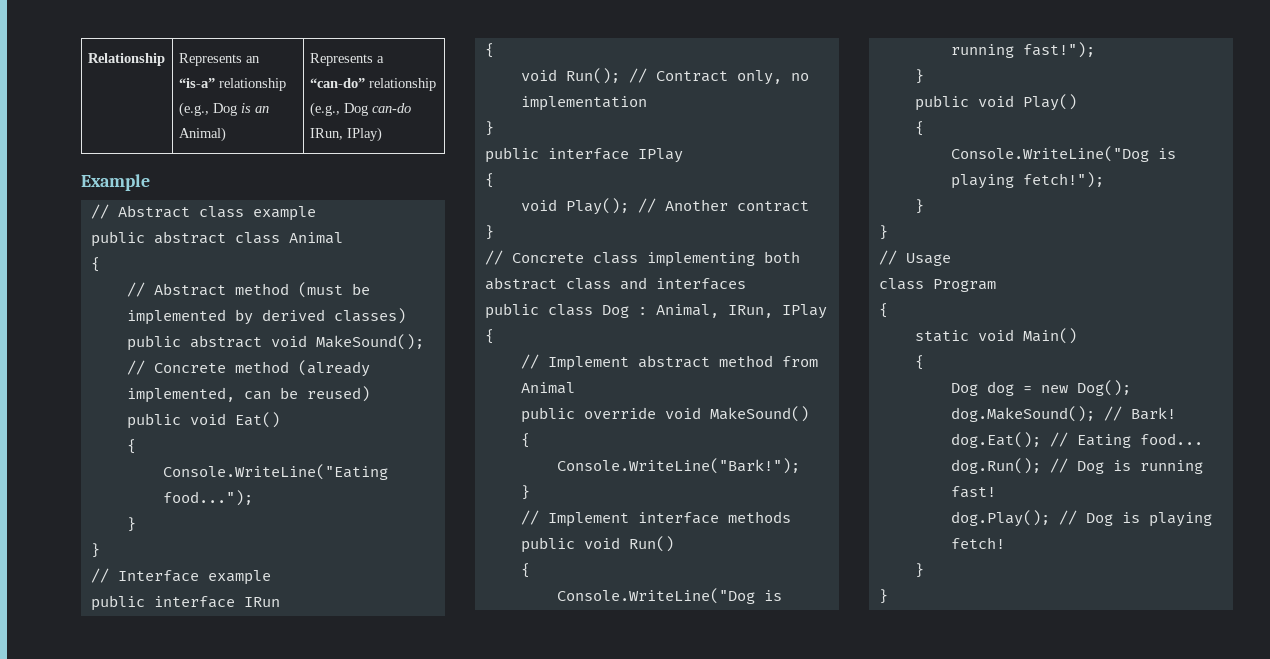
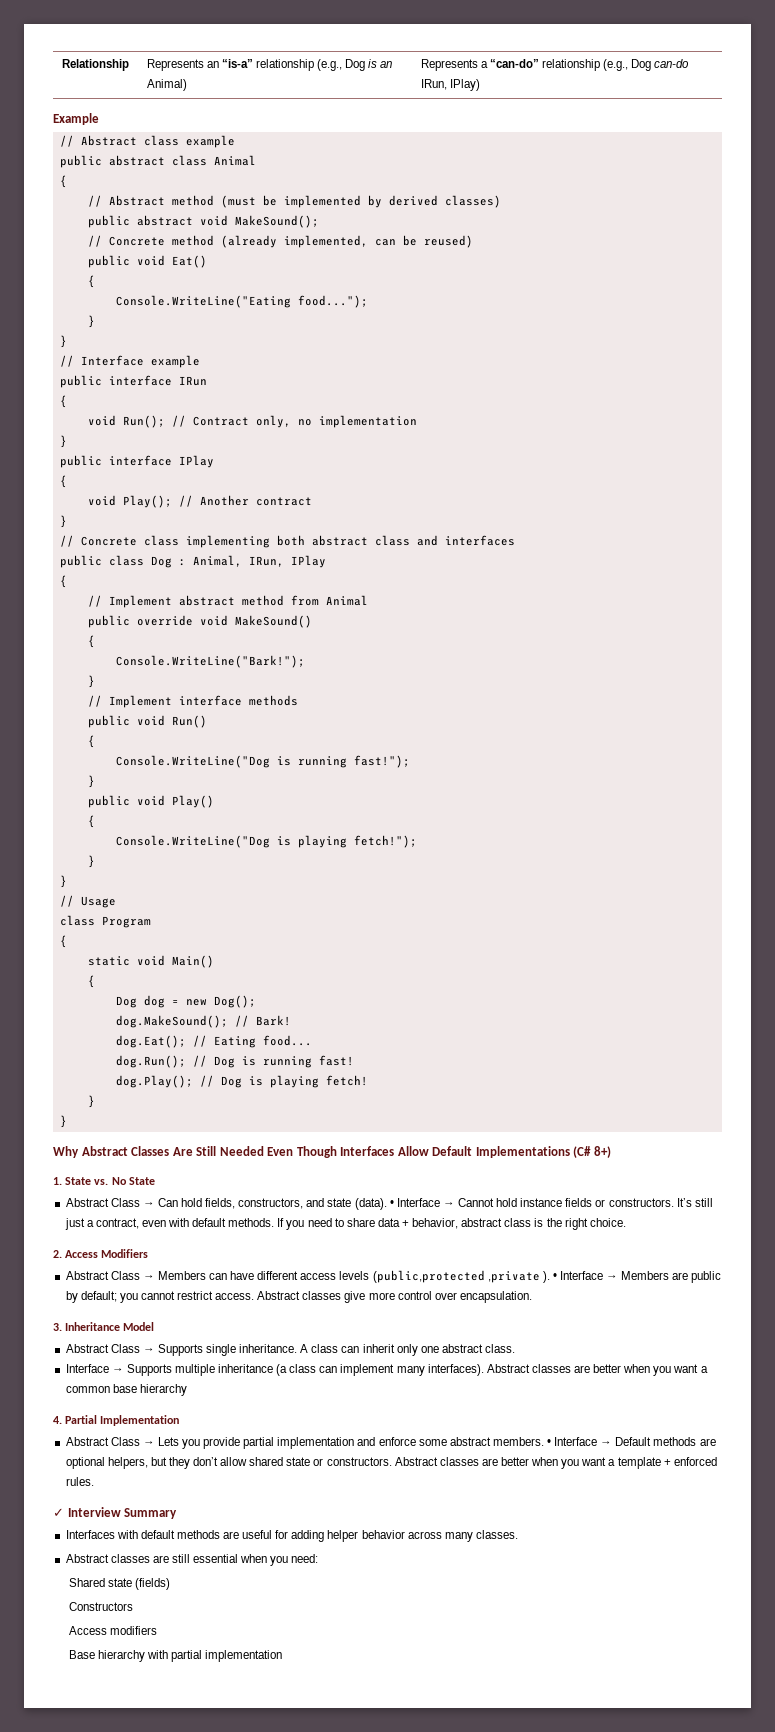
(888, 596) none -> [53,1146,611,1158] [53,1177,155,1185] [65,1198,713,1210] [64,1218,626,1230] [53,1249,149,1258] [65,1270,722,1283] [65,1291,532,1303] [53,1322,155,1331] [65,1344,516,1356] [65,1364,708,1376] [65,1384,187,1396] [53,1415,180,1426] [65,1437,716,1449] [65,1457,717,1469] [65,1477,94,1486] [53,1507,178,1519] [65,1530,518,1542] [65,1554,319,1566] [68,1578,171,1590] [68,1602,133,1611] [68,1626,157,1635] [68,1650,283,1662] // Why Abstract Classes Are Still Needed Even Though Interfaces Allow Default Implementations (C# 8+) // 1. State vs. No State // Abstract Class → Can hold fields, constructors, and state (data). • Interface → Cannot hold instance fields or constructors. It’s still just a contract, even with default methods. If you need to share data + behavior, abstract class is the right choice. // 2. Access Modifiers // Abstract Class → Members can have different access levels (public,protected ,private ). • Interface → Members are public by default; you cannot restrict access. Abstract classes give more control over encapsulation. // 3. Inheritance Model // Abstract Class → Supports single inheritance. A class can inherit only one abstract class. // Interface → Supports multiple inheritance (a class can implement many interfaces). Abstract classes are better when you want a common base hierarchy // 4. Partial Implementation // Abstract Class → Lets you provide partial implementation and enforce some abstract members. • Interface → Default methods are optional helpers, but they don’t allow shared state or constructors. Abstract classes are better when you want a template + enforced rules. // ✓ Interview Summary // Interfaces with default methods are useful for adding helper behavior across many classes. // Abstract classes are still essential when you need: // Shared state (fields) // Constructors // Access modifiers // Base hierarchy with partial implementation

